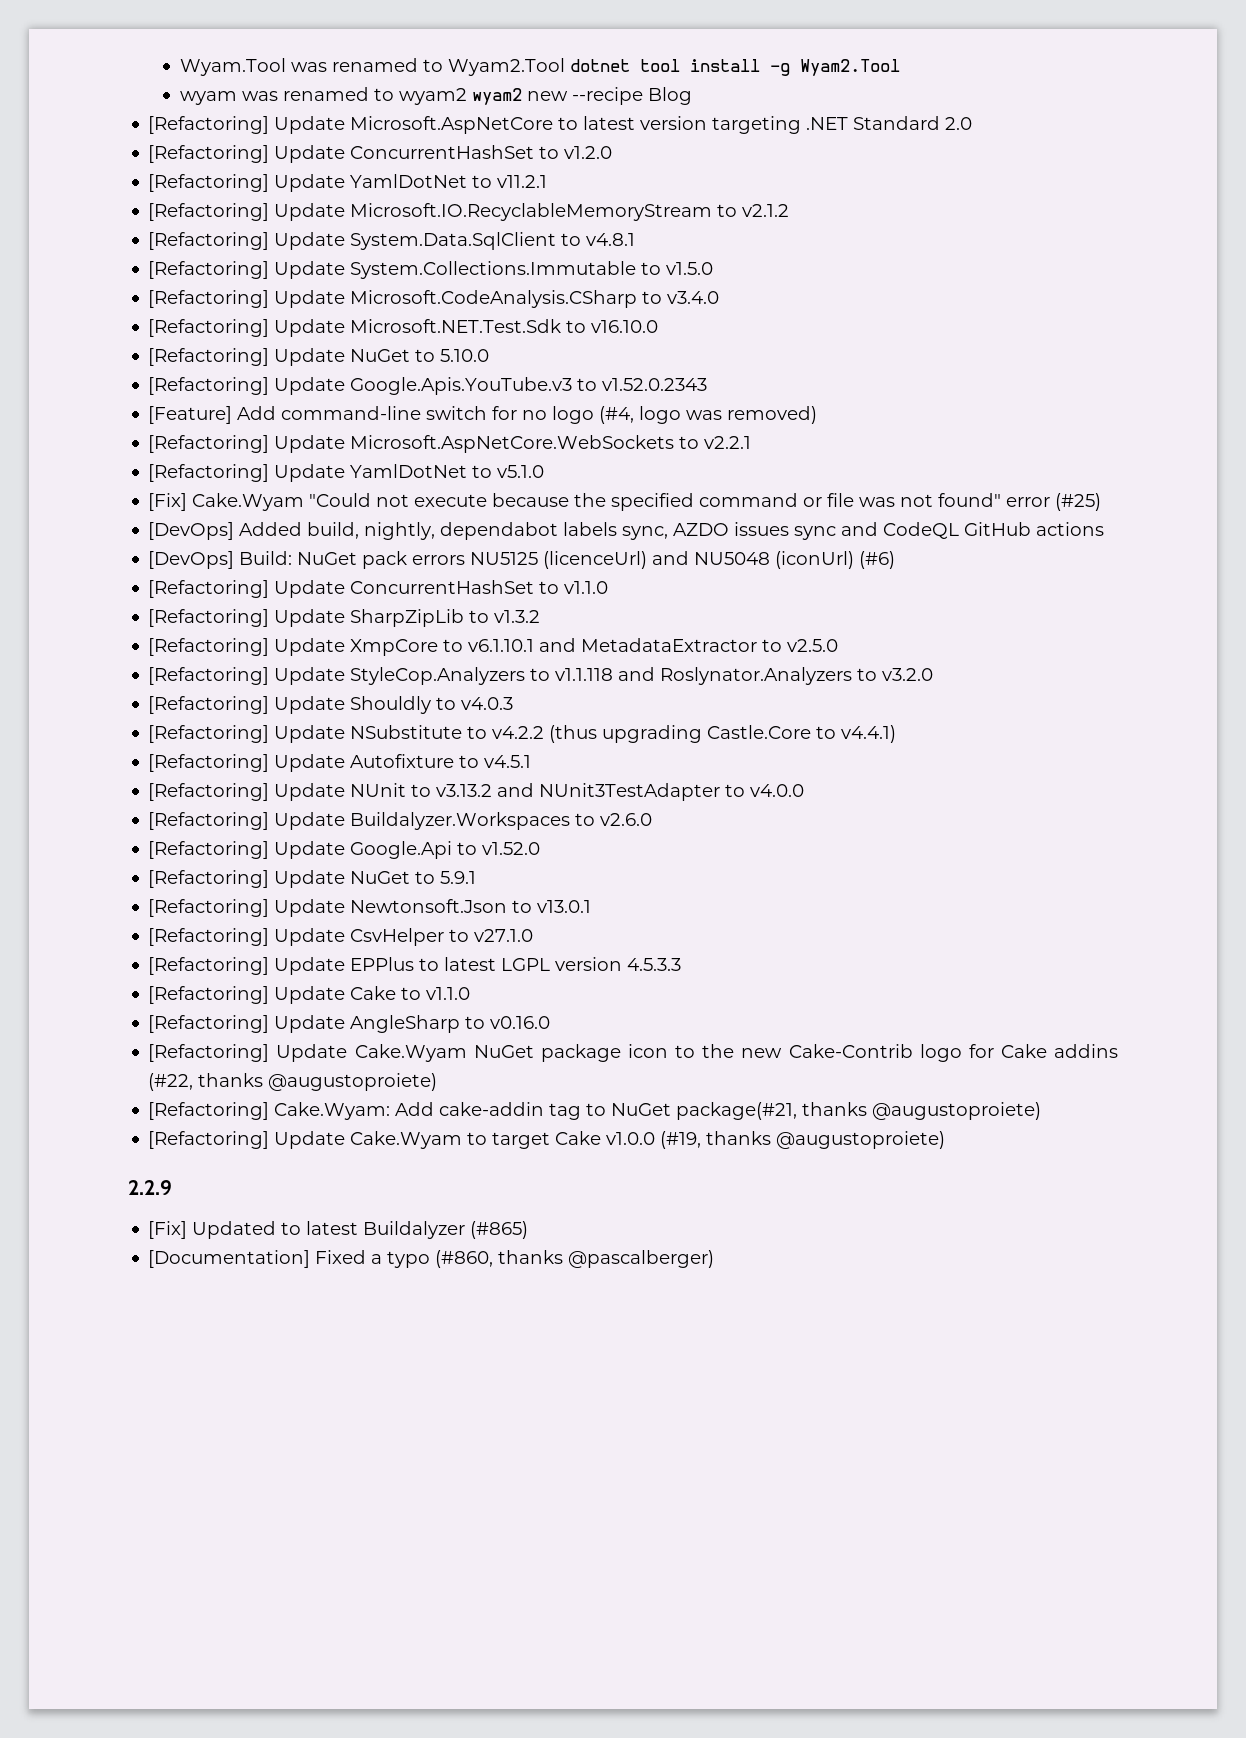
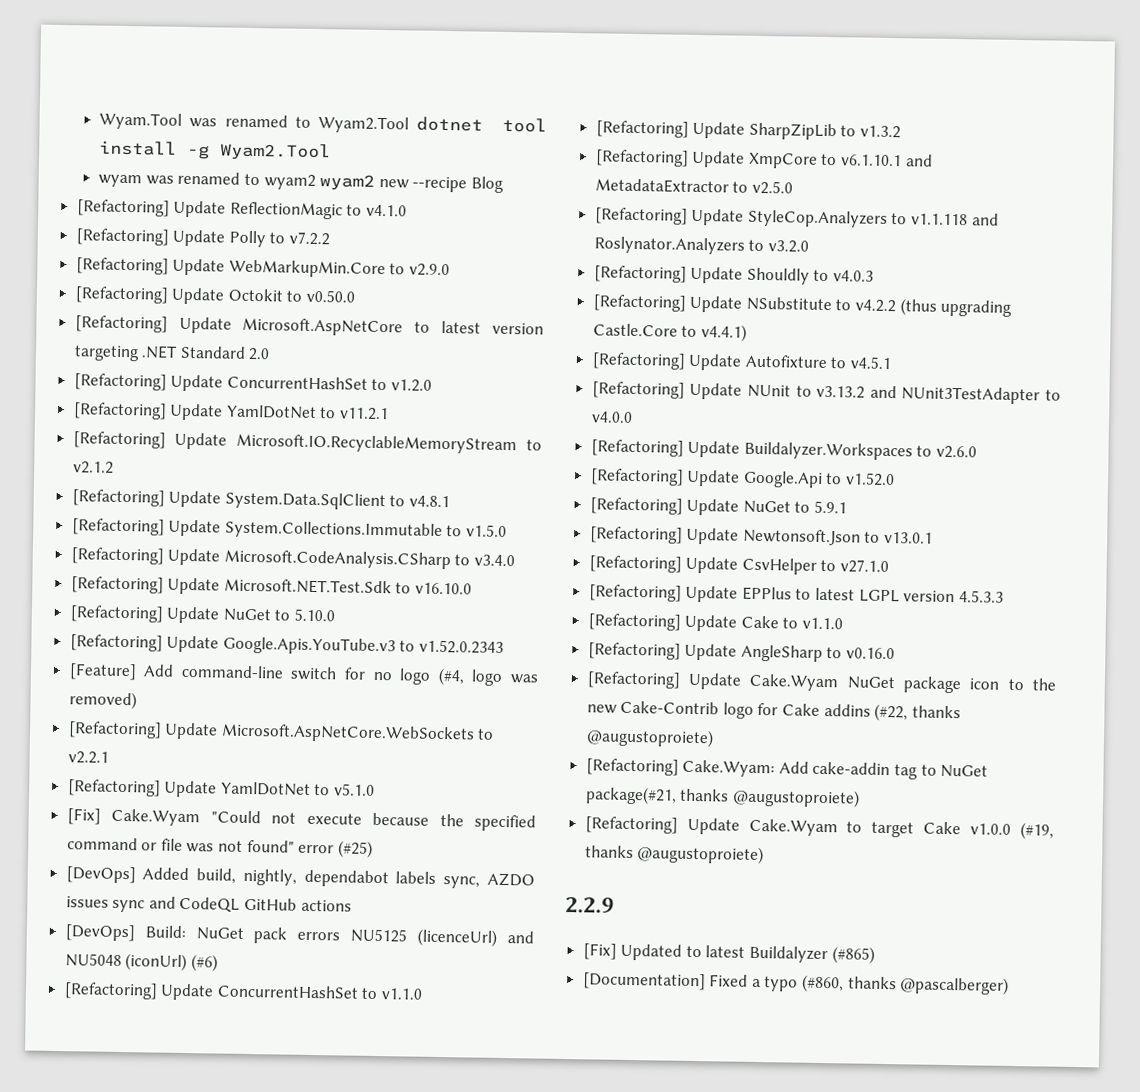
(692, 96) none -> [76,199,408,220] [75,228,331,248] [75,257,451,279] [74,286,356,305] // [Refactoring] Update ReflectionMagic to v4.1.0 // [Refactoring] Update Polly to v7.2.2 // [Refactoring] Update WebMarkupMin.Core to v2.9.0 // [Refactoring] Update Octokit to v0.50.0

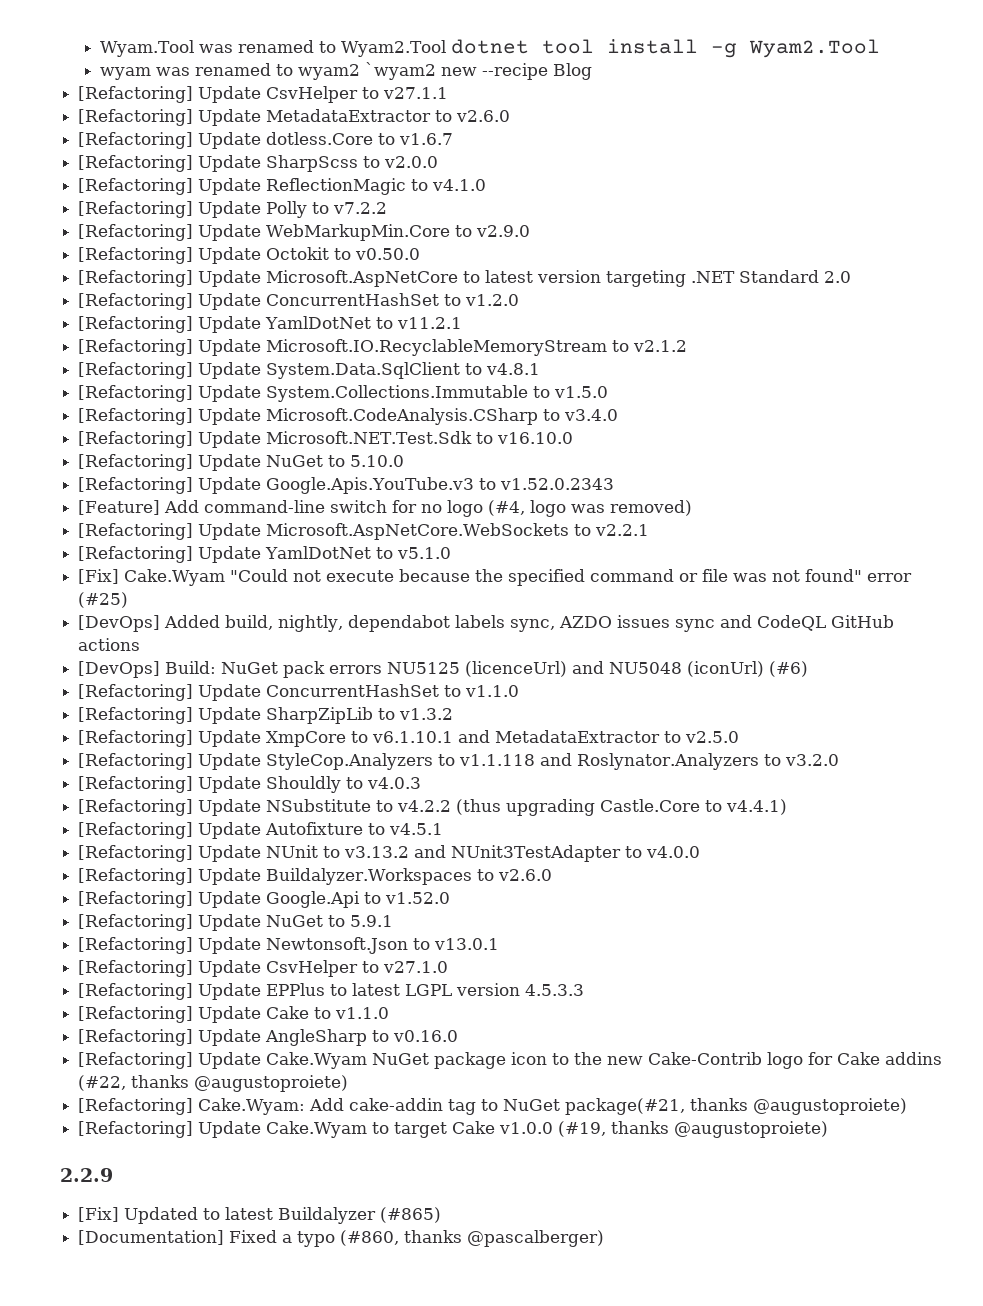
[319,174,376,191] wyam2 -> [365,62,437,80] `wyam2
(504, 184) none -> [78,86,449,103] [78,109,511,126] [78,132,454,149] [78,155,439,172] // [Refactoring] Update CsvHelper to v27.1.1 // [Refactoring] Update MetadataExtractor to v2.6.0 // [Refactoring] Update dotless.Core to v1.6.7 // [Refactoring] Update SharpScss to v2.0.0

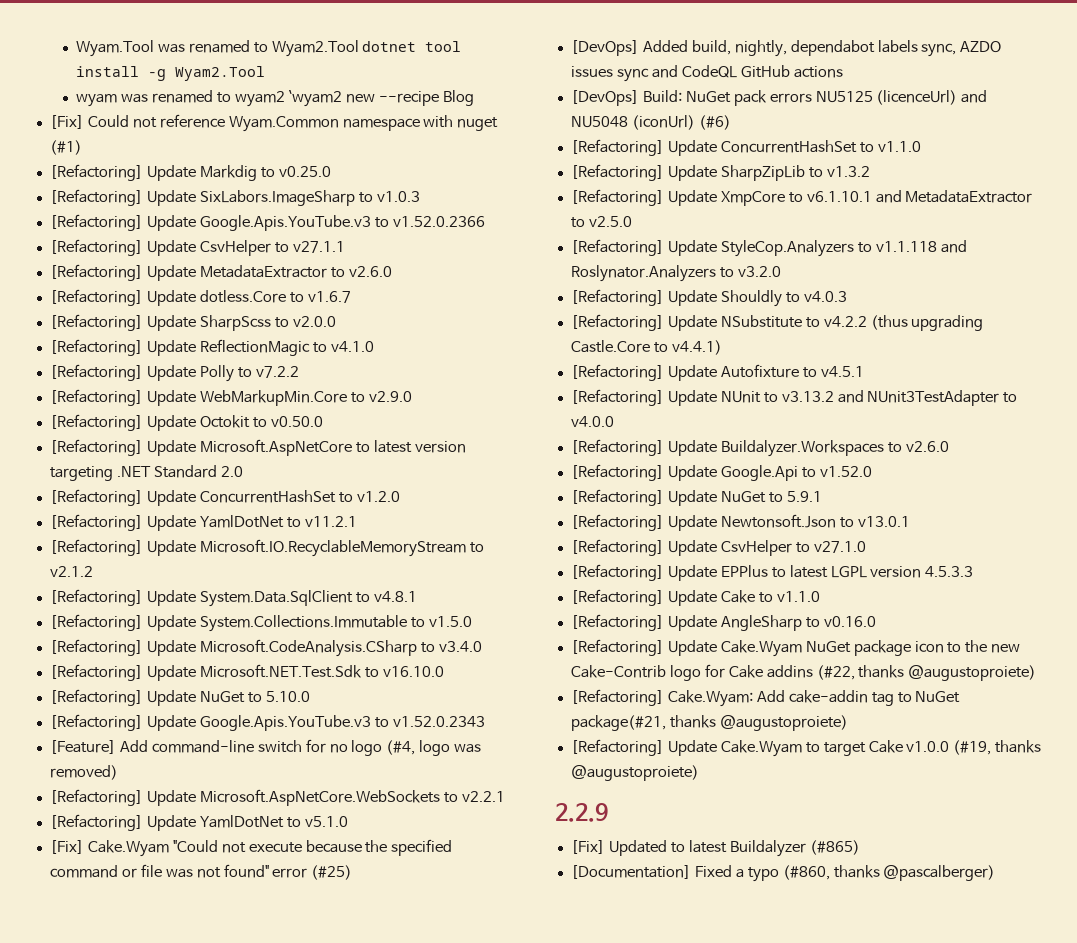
(593, 71) none -> [49,114,499,132] [49,140,82,155] [49,164,331,181] [49,189,420,206] [49,214,485,231] // [Fix] Could not reference Wyam.Common namespace with nuget (#1) // [Refactoring] Update Markdig to v0.25.0 // [Refactoring] Update SixLabors.ImageSharp to v1.0.3 // [Refactoring] Update Google.Apis.YouTube.v3 to v1.52.0.2366

